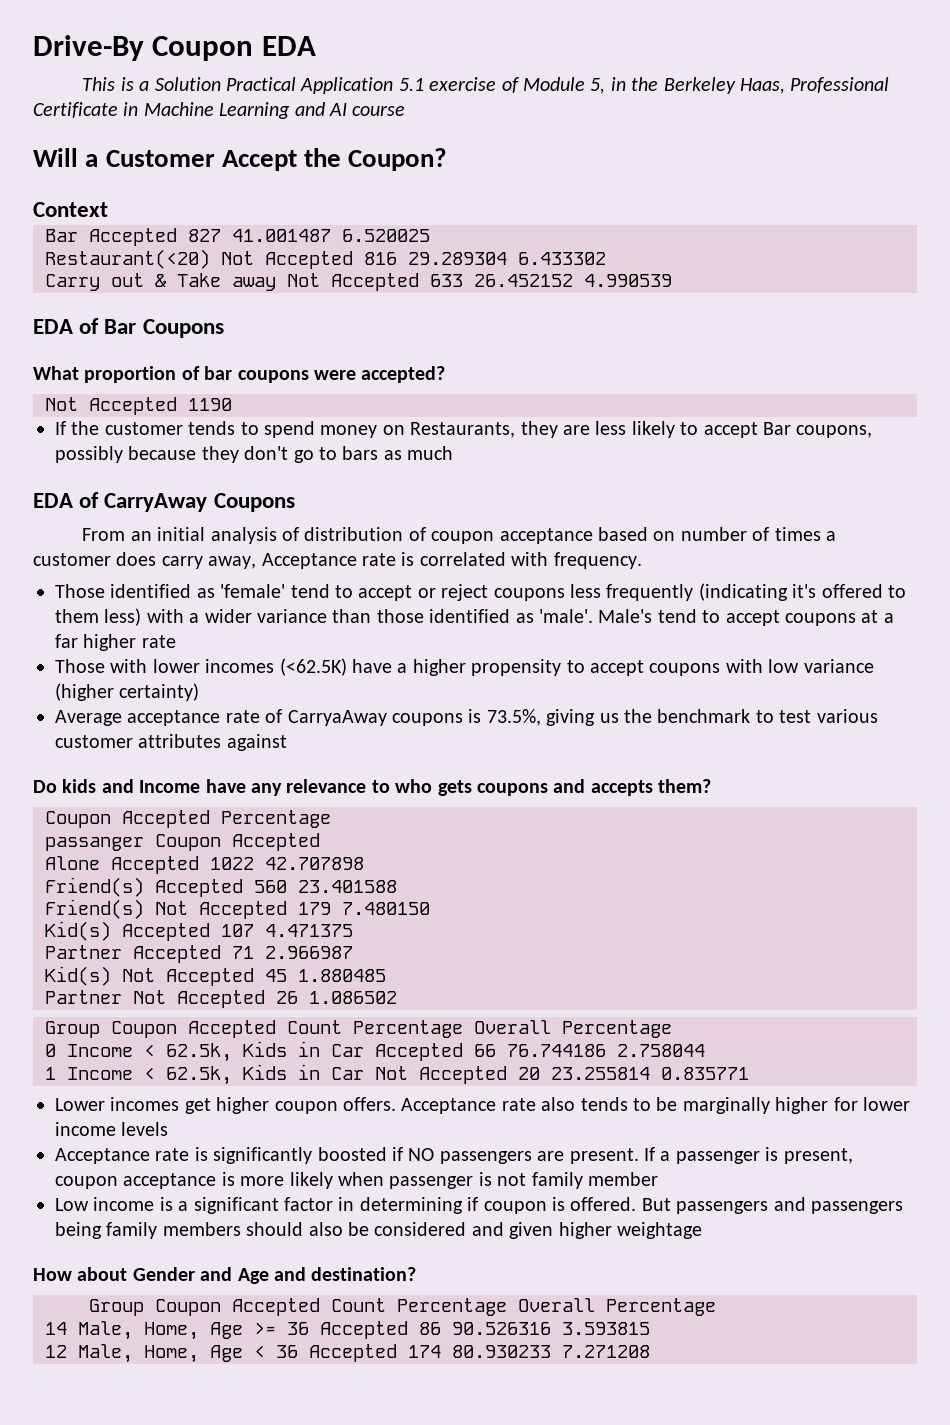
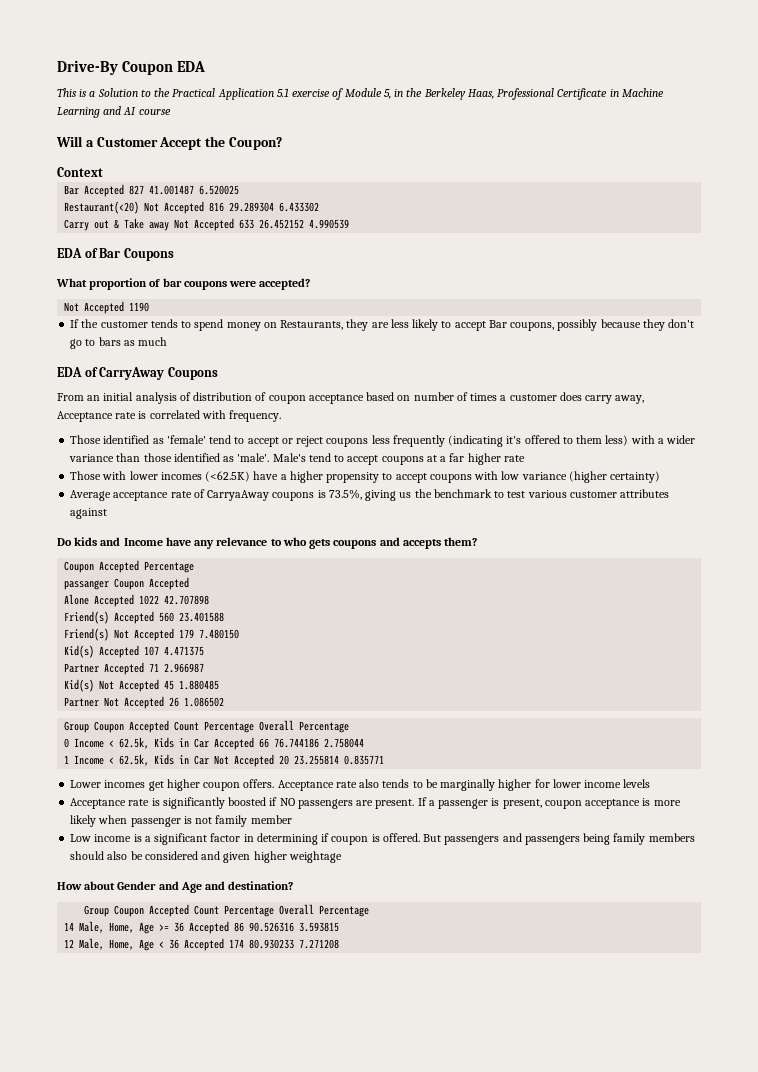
(221, 84) none -> [140,88,171,97] to the

